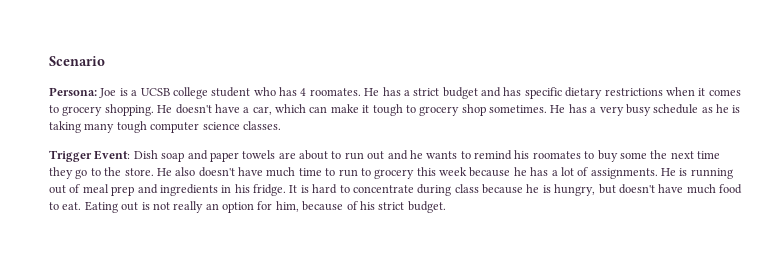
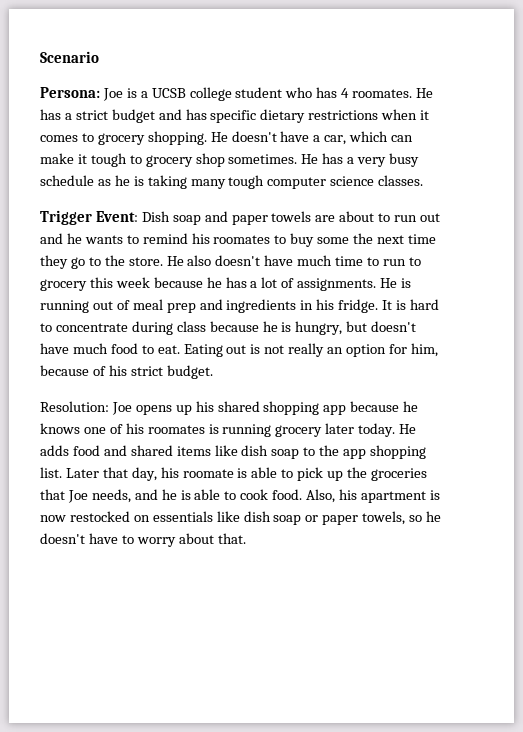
(446, 207) none -> [40,401,419,415] [40,423,417,437] [40,445,427,459] [40,467,427,481] [40,489,440,503] [40,511,442,525] [40,533,246,547] // Resolution: Joe opens up his shared shopping app because he knows one of his roomates is running grocery later today. He adds food and shared items like dish soap to the app shopping list. Later that day, his roomate is able to pick up the groceries that Joe needs, and he is able to cook food. Also, his apartment is now restocked on essentials like dish soap or paper towels, so he doesn't have to worry about that.

